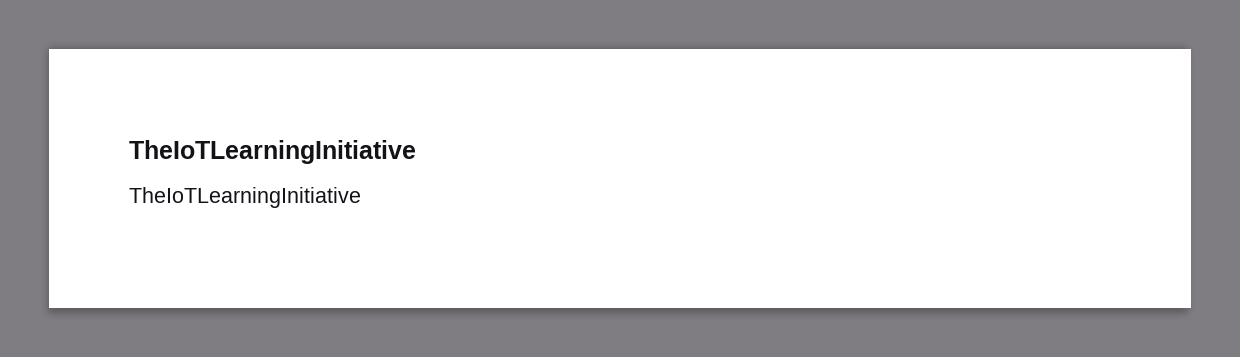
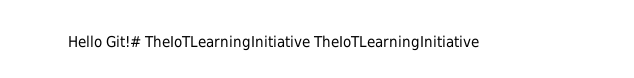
[129,140,416,164] TheIoTLearningInitiative // -> [68,35,311,51] Hello Git!# TheIoTLearningInitiative

